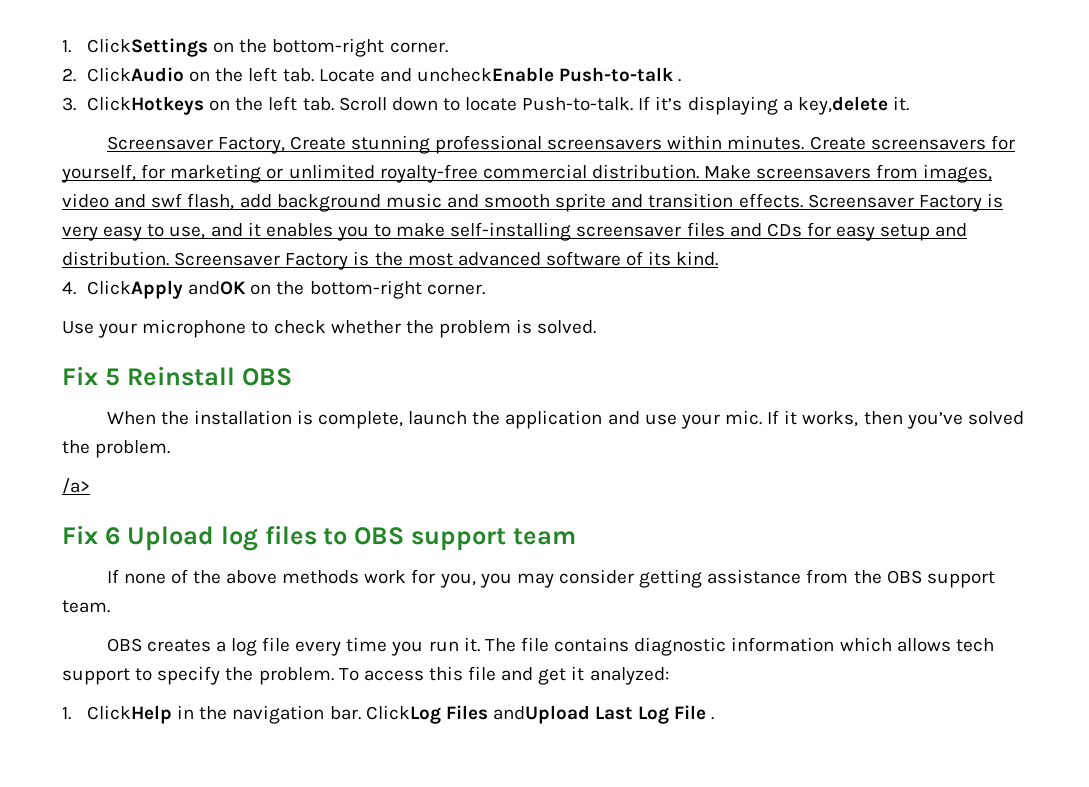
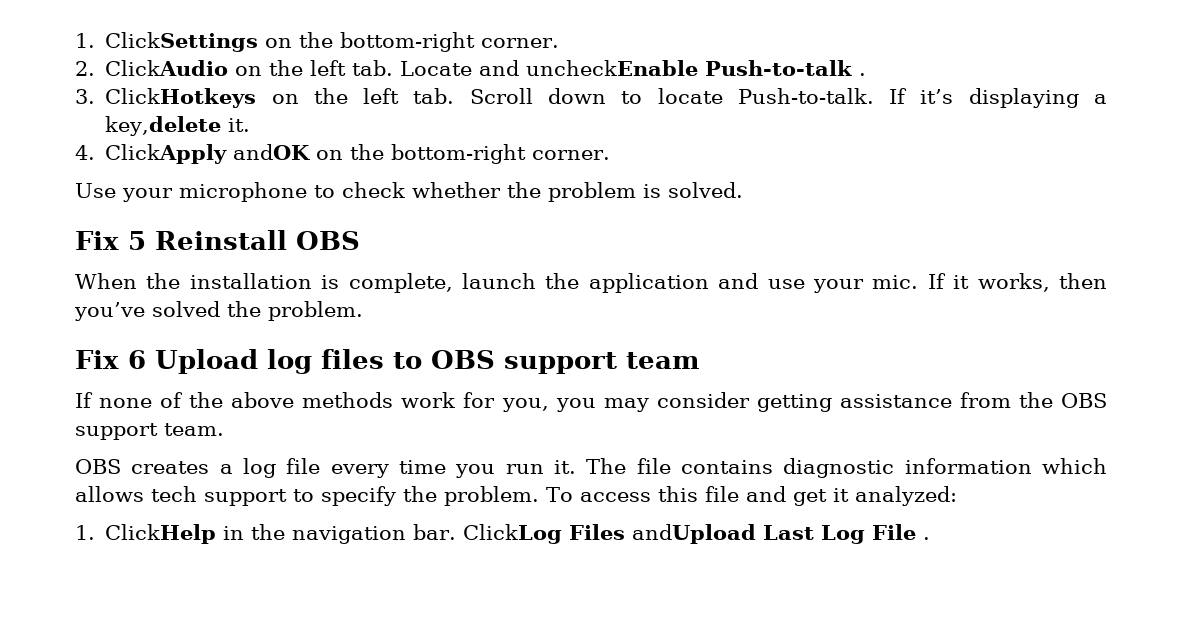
[106,135,1015,154] [61,164,993,183] [62,193,1003,212] [62,222,968,241] [62,251,719,270] // Screensaver Factory, Create stunning professional screensavers within minutes. Create screensavers for yourself, for marketing or unlimited royalty-free commercial distribution. Make screensavers from images, video and swf flash, add background music and smooth sprite and transition effects. Screensaver Factory is very easy to use, and it enables you to make self-installing screensaver files and CDs for easy setup and distribution. Screensaver Factory is the most advanced software of its kind. -> (251, 125) none
[62,478,90,494] // /a> -> (363, 311) none

